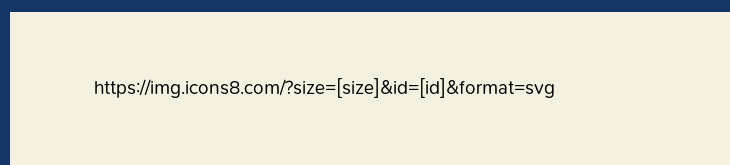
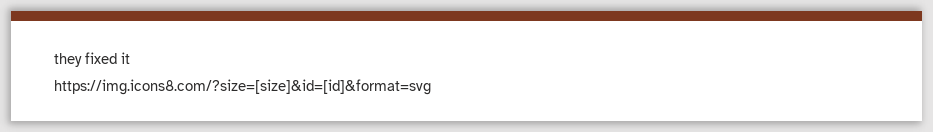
(94, 88) none -> [54,52,130,67] they fixed it //

